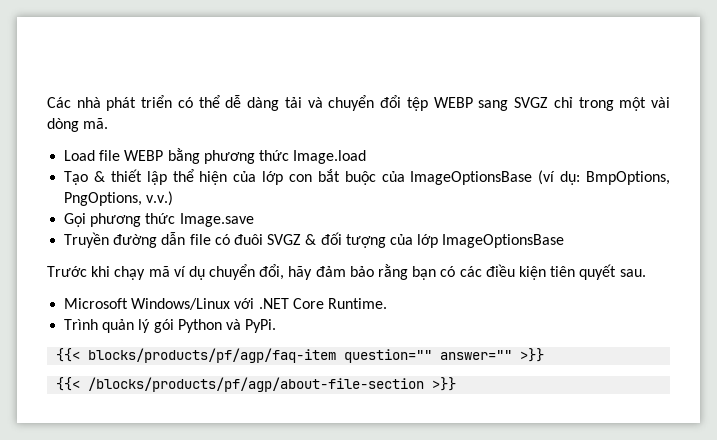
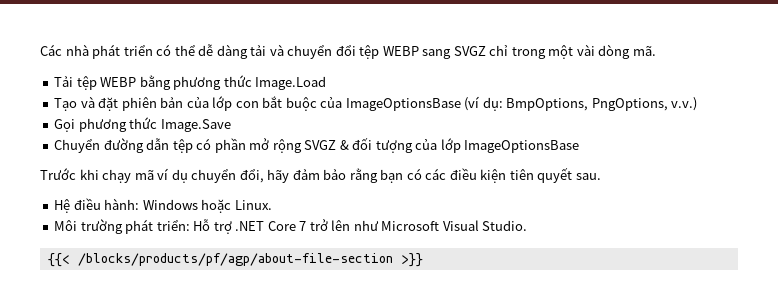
[64,150,121,161] Load file -> [54,76,97,90] Tải tệp
[293,150,367,164] Image.load -> [255,76,327,90] Image.Load
[93,169,228,185] & thiết lập thể hiện -> [80,96,184,111] và đặt phiên bản
[179,213,254,227] [64,232,263,248] Image.save // Truyền đường dẫn file có đuôi -> [160,119,231,132] [54,138,302,153] Image.Save // Chuyển đường dẫn tệp có phần mở rộng
[64,298,387,310] [64,319,277,333] [56,348,545,363] Microsoft Windows/Linux với .NET Core Runtime. // Trình quản lý gói Python và PyPi. // {{< blocks/products/pf/agp/faq-item question="" answer="" >}} -> [54,198,272,213] [54,219,528,234] Hệ điều hành: Windows hoặc Linux. // Môi trường phát triển: Hỗ trợ .NET Core 7 trở lên như Microsoft Visual Studio.

